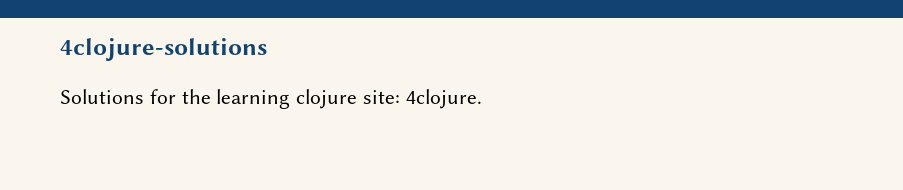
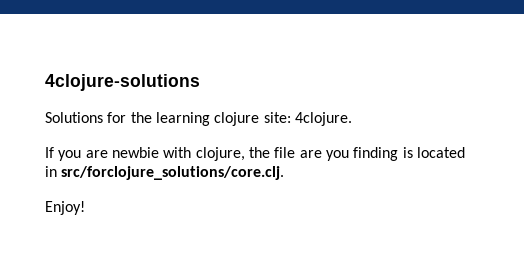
(482, 99) none -> [45,147,465,161] [45,166,285,180] [45,201,85,215] // If you are newbie with clojure, the file are you finding is located in src/forclojure_solutions/core.clj. // Enjoy!

